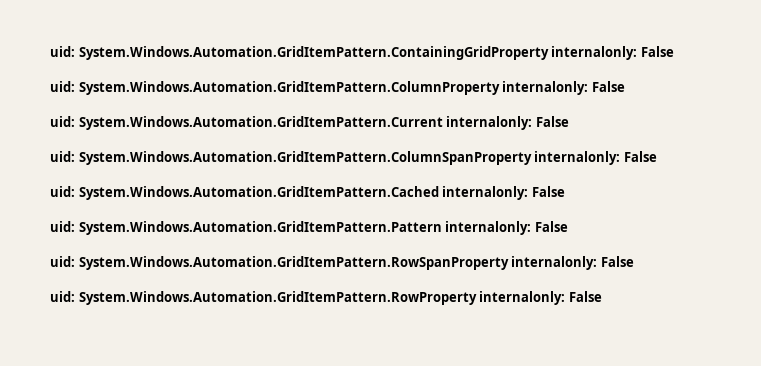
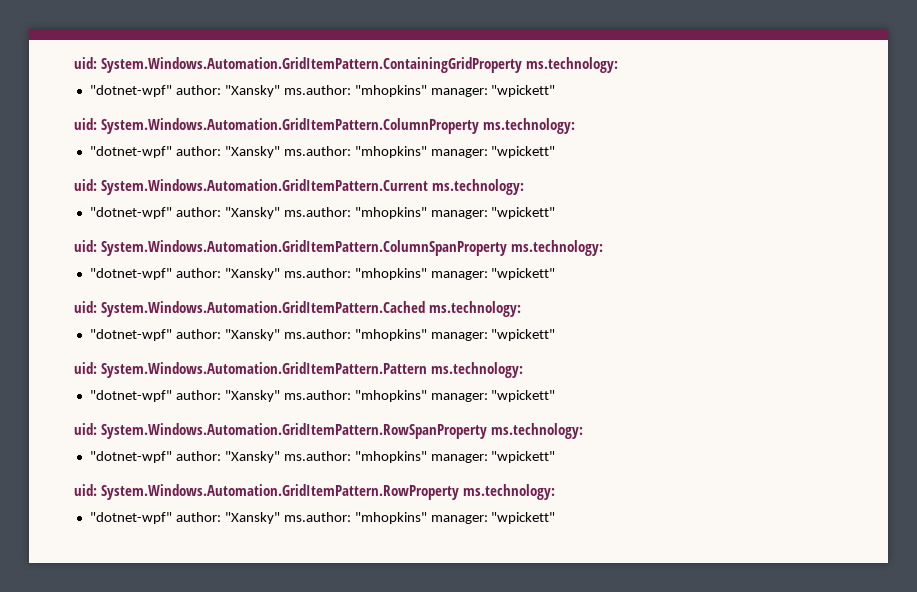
[551,46,674,60] [50,81,625,95] [50,116,569,130] [50,151,657,165] [50,186,565,200] [50,221,568,235] [50,256,634,270] [50,291,602,305] internalonly: False // uid: System.Windows.Automation.GridItemPattern.ColumnProperty internalonly: False // uid: System.Windows.Automation.GridItemPattern.Current internalonly: False // uid: System.Windows.Automation.GridItemPattern.ColumnSpanProperty internalonly: False // uid: System.Windows.Automation.GridItemPattern.Cached internalonly: False // uid: System.Windows.Automation.GridItemPattern.Pattern internalonly: False // uid: System.Windows.Automation.GridItemPattern.RowSpanProperty internalonly: False // uid: System.Windows.Automation.GridItemPattern.RowProperty internalonly: False -> [526,57,618,73] [89,85,556,97] [74,118,575,134] [89,146,556,158] [74,179,524,195] [89,207,556,219] [74,240,603,256] [89,268,556,280] [74,301,521,317] [89,329,556,341] [74,362,523,378] [89,390,556,402] [74,423,583,439] [89,451,556,463] [74,484,555,500] [89,512,556,524] ms.technology: // "dotnet-wpf" author: "Xansky" ms.author: "mhopkins" manager: "wpickett" // uid: System.Windows.Automation.GridItemPattern.ColumnProperty ms.technology: // "dotnet-wpf" author: "Xansky" ms.author: "mhopkins" manager: "wpickett" // uid: System.Windows.Automation.GridItemPattern.Current ms.technology: // "dotnet-wpf" author: "Xansky" ms.author: "mhopkins" manager: "wpickett" // uid: System.Windows.Automation.GridItemPattern.ColumnSpanProperty ms.technology: // "dotnet-wpf" author: "Xansky" ms.author: "mhopkins" manager: "wpickett" // uid: System.Windows.Automation.GridItemPattern.Cached ms.technology: // "dotnet-wpf" author: "Xansky" ms.author: "mhopkins" manager: "wpickett" // uid: System.Windows.Automation.GridItemPattern.Pattern ms.technology: // "dotnet-wpf" author: "Xansky" ms.author: "mhopkins" manager: "wpickett" // uid: System.Windows.Automation.GridItemPattern.RowSpanProperty ms.technology: // "dotnet-wpf" author: "Xansky" ms.author: "mhopkins" manager: "wpickett" // uid: System.Windows.Automation.GridItemPattern.RowProperty ms.technology: // "dotnet-wpf" author: "Xansky" ms.author: "mhopkins" manager: "wpickett"

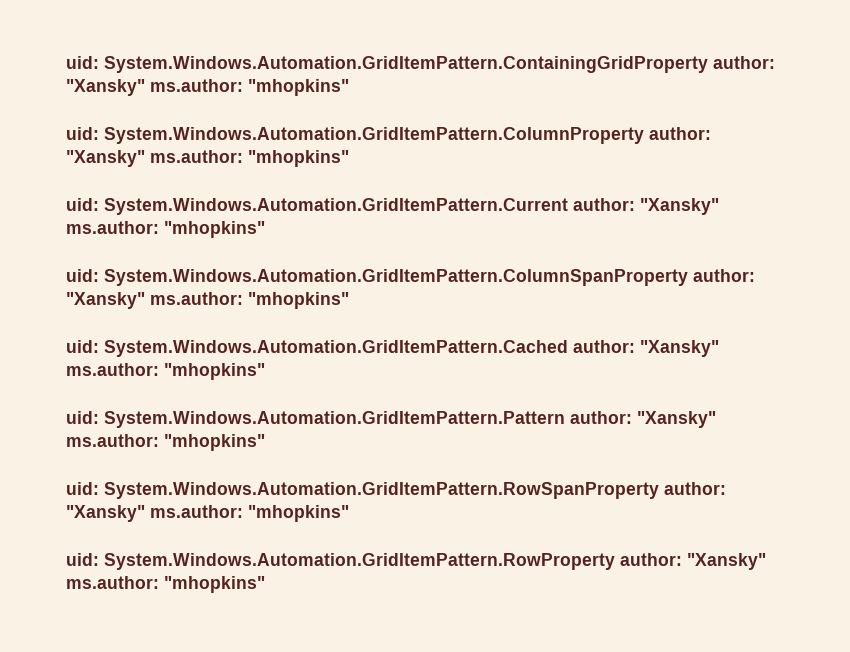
[526,57,618,73] [89,85,556,97] ms.technology: // "dotnet-wpf" author: "Xansky" ms.author: "mhopkins" manager: "wpickett" -> [713,56,775,69] [66,79,349,96] author: "Xansky" ms.author: "mhopkins"
[483,118,575,134] [89,146,556,158] ms.technology: // "dotnet-wpf" author: "Xansky" ms.author: "mhopkins" manager: "wpickett" -> [649,127,711,140] [66,150,349,167] author: "Xansky" ms.author: "mhopkins"
[432,179,524,195] [89,207,556,219] ms.technology: // "dotnet-wpf" author: "Xansky" ms.author: "mhopkins" manager: "wpickett" -> [573,198,719,215] [66,221,265,238] author: "Xansky" ms.author: "mhopkins"
[511,240,603,256] [89,268,556,280] ms.technology: // "dotnet-wpf" author: "Xansky" ms.author: "mhopkins" manager: "wpickett" -> [693,269,755,282] [66,292,349,309] author: "Xansky" ms.author: "mhopkins"
[429,301,521,317] [89,329,556,341] ms.technology: // "dotnet-wpf" author: "Xansky" ms.author: "mhopkins" manager: "wpickett" -> [573,340,719,357] [66,363,265,380] author: "Xansky" ms.author: "mhopkins"
[431,362,523,378] [89,390,556,402] ms.technology: // "dotnet-wpf" author: "Xansky" ms.author: "mhopkins" manager: "wpickett" -> [570,411,716,428] [66,434,265,451] author: "Xansky" ms.author: "mhopkins"
[491,423,583,439] [89,451,556,463] ms.technology: // "dotnet-wpf" author: "Xansky" ms.author: "mhopkins" manager: "wpickett" -> [664,482,726,495] [66,505,349,522] author: "Xansky" ms.author: "mhopkins"
[463,484,555,500] [89,512,556,524] ms.technology: // "dotnet-wpf" author: "Xansky" ms.author: "mhopkins" manager: "wpickett" -> [620,553,766,570] [66,576,265,593] author: "Xansky" ms.author: "mhopkins"

